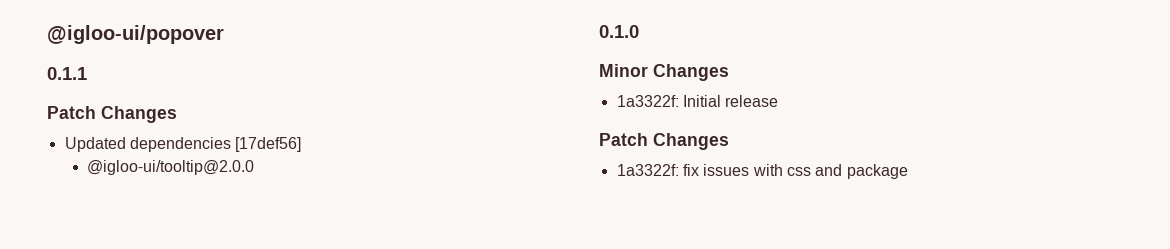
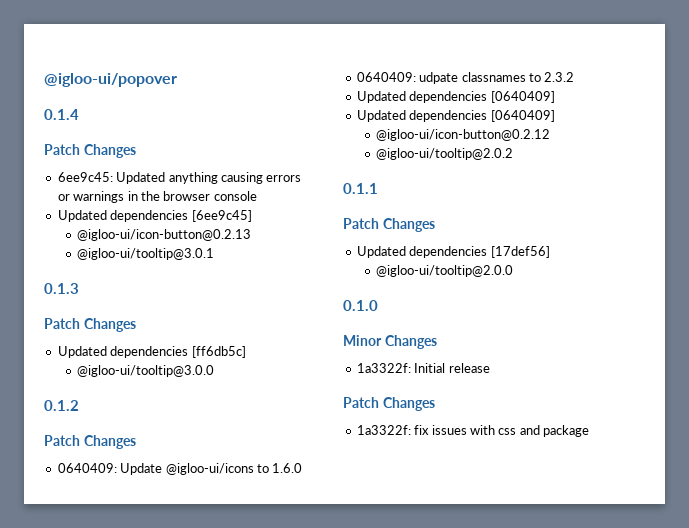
(224, 34) none -> [44,109,79,120] [44,144,136,158] [57,172,302,184] [57,191,257,203] [57,210,252,222] [76,229,251,241] [76,248,214,260] [44,283,79,294] [44,318,136,332] [57,346,246,358] [76,365,214,377] [44,400,79,411] [44,435,136,449] [57,463,303,475] [356,72,575,84] [356,91,555,103] [356,110,555,122] [375,129,550,141] [375,148,513,160] // 0.1.4 // Patch Changes // 6ee9c45: Updated anything causing errors or warnings in the browser console // Updated dependencies [6ee9c45] // @igloo-ui/icon-button@0.2.13 // @igloo-ui/tooltip@3.0.1 // 0.1.3 // Patch Changes // Updated dependencies [ff6db5c] // @igloo-ui/tooltip@3.0.0 // 0.1.2 // Patch Changes // 0640409: Update @igloo-ui/icons to 1.6.0 // 0640409: udpate classnames to 2.3.2 // Updated dependencies [0640409] // Updated dependencies [0640409] // @igloo-ui/icon-button@0.2.12 // @igloo-ui/tooltip@2.0.2

